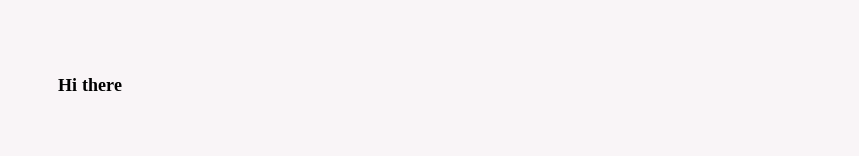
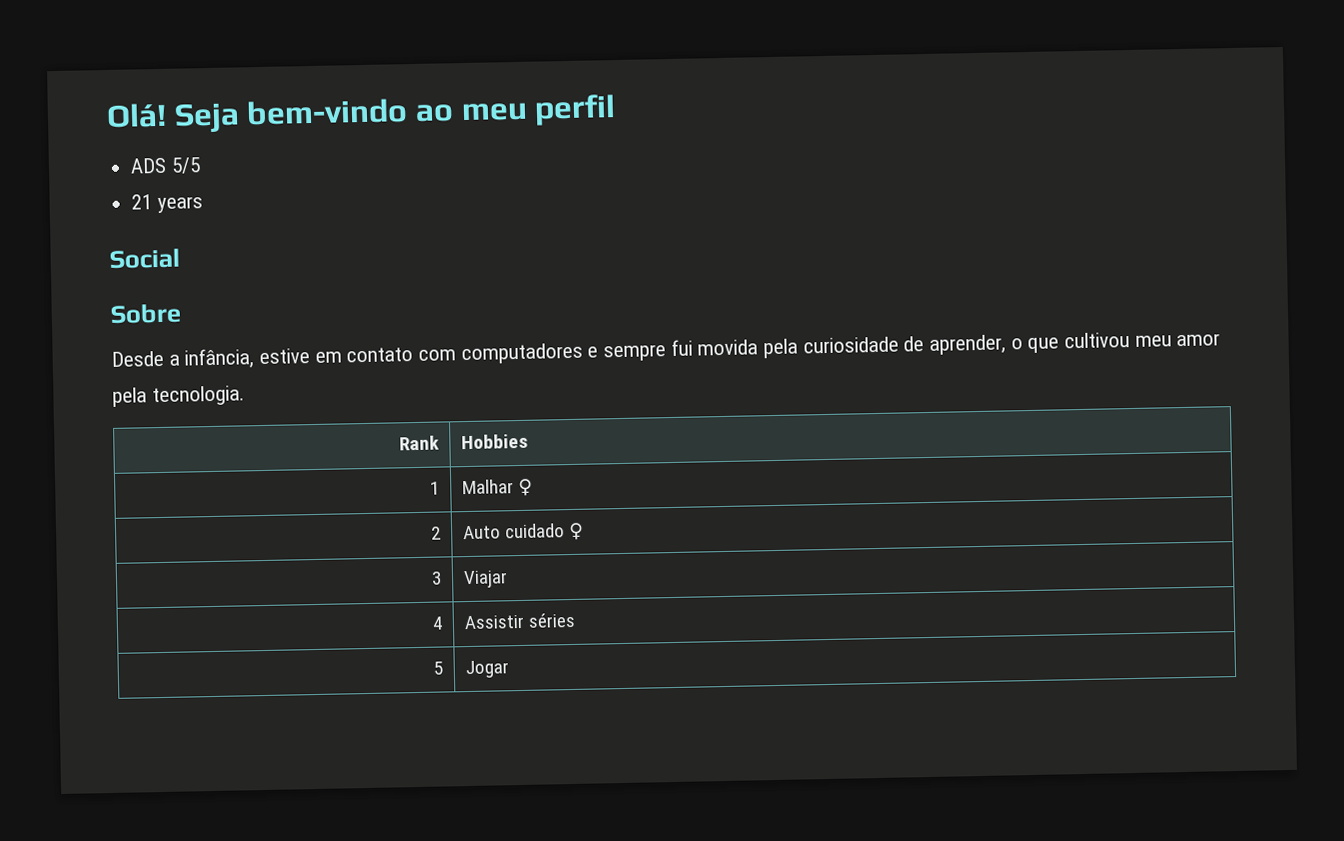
[58,78,122,91] Hi there -> [106,94,617,134] [130,157,201,174] [131,194,203,214] [109,248,180,269] [110,303,181,324] [111,332,1221,370] [112,385,245,407] [399,435,441,451] [460,433,528,450] [430,481,441,495] [461,478,534,497] [431,526,442,540] [462,522,585,541] [431,571,443,585] [462,570,508,589] [432,616,444,630] [463,612,577,630] [433,661,444,675] [464,660,509,679] Olá! Seja bem-vindo ao meu perfil // ADS 5/5 // 21 years // Social // Sobre // Desde a infância, estive em contato com computadores e sempre fui movida pela curiosidade de aprender, o que cultivou meu amor pela tecnologia. // Rank | Hobbies // 1 | Malhar ♀ // 2 | Auto cuidado ♀ // 3 | Viajar // 4 | Assistir séries // 5 | Jogar

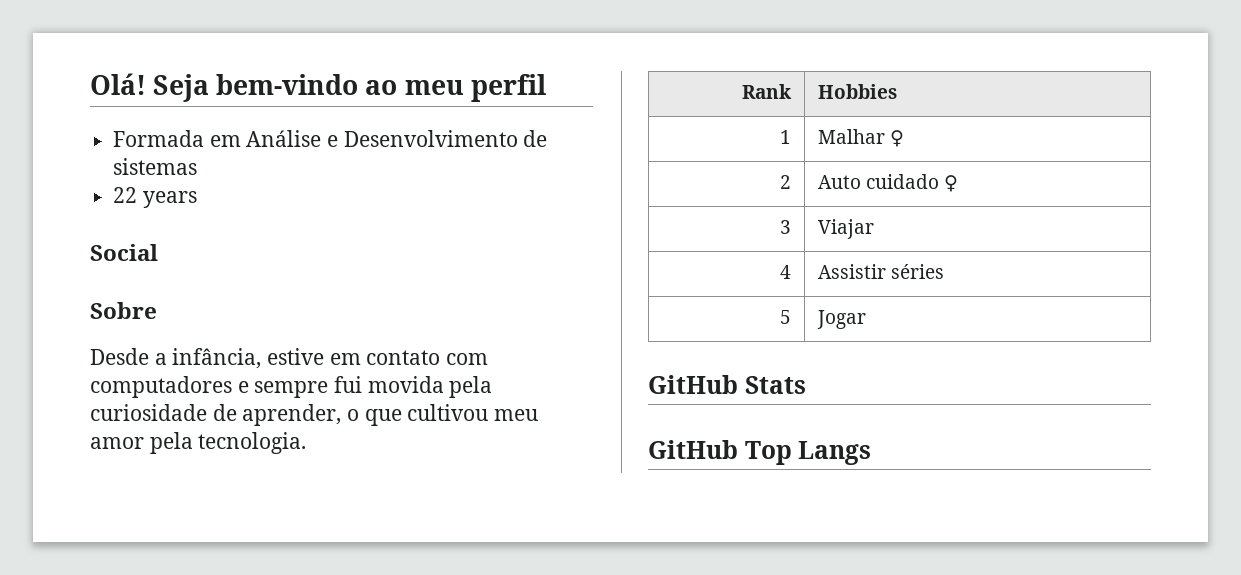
[130,157,201,174] [131,194,153,210] ADS 5/5 // 21 -> [113,130,548,147] [113,158,198,175] [113,187,138,203] Formada em Análise e Desenvolvimento de sistemas // 22
(509, 669) none -> [648,375,806,394] [648,440,872,465] // GitHub Stats // GitHub Top Langs

